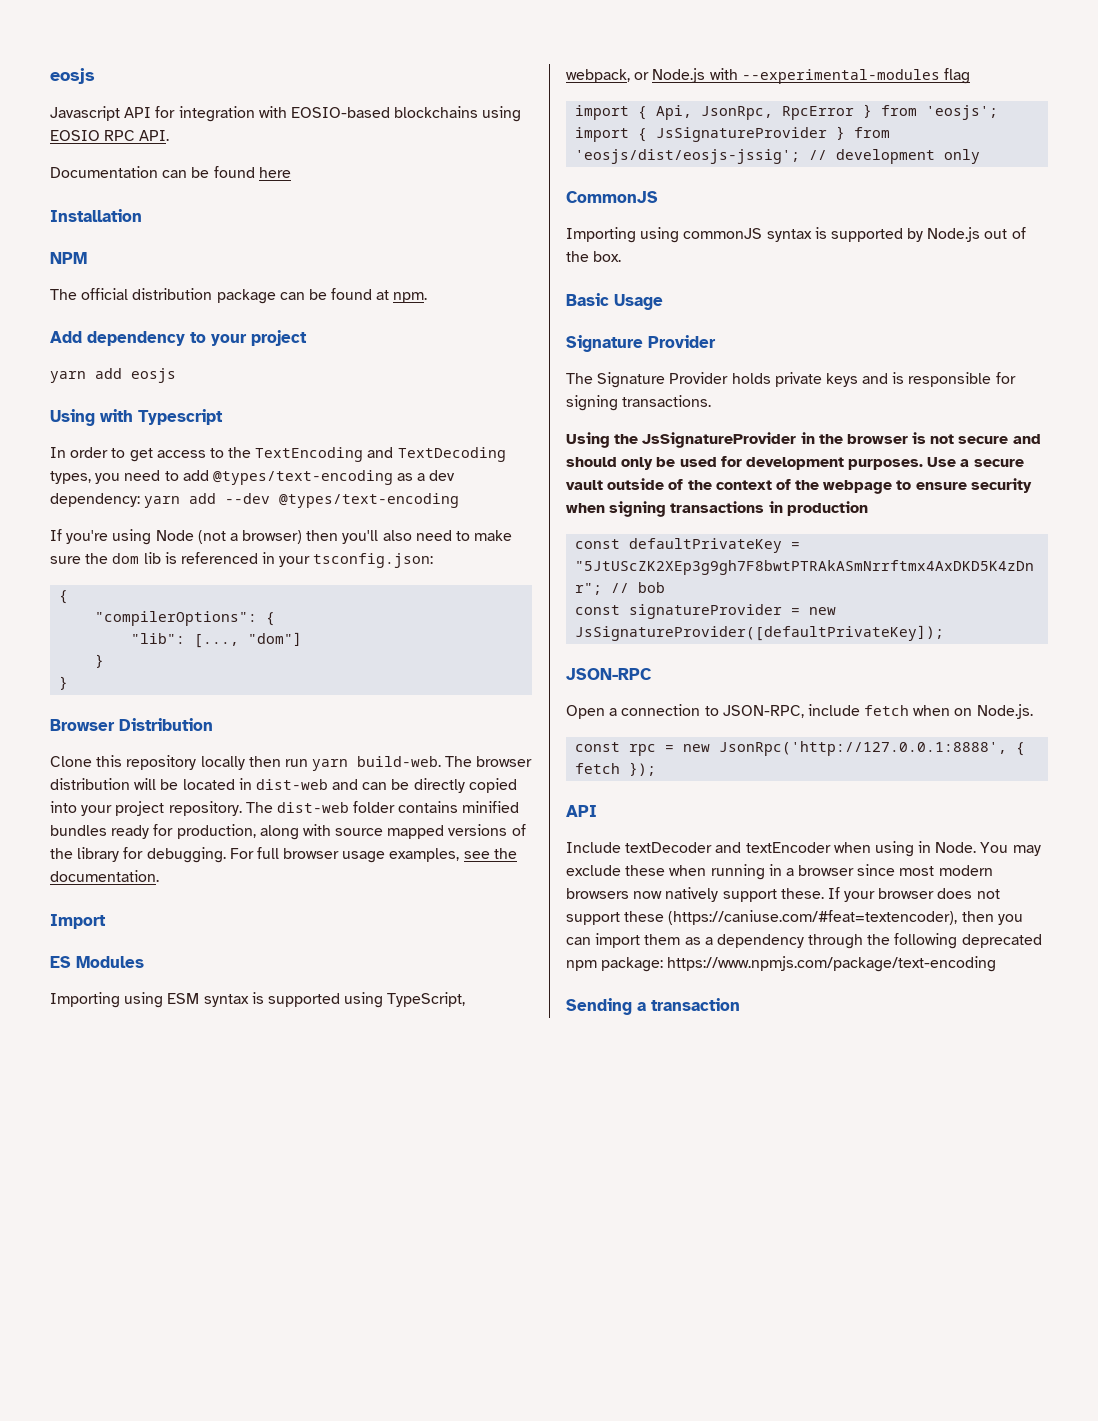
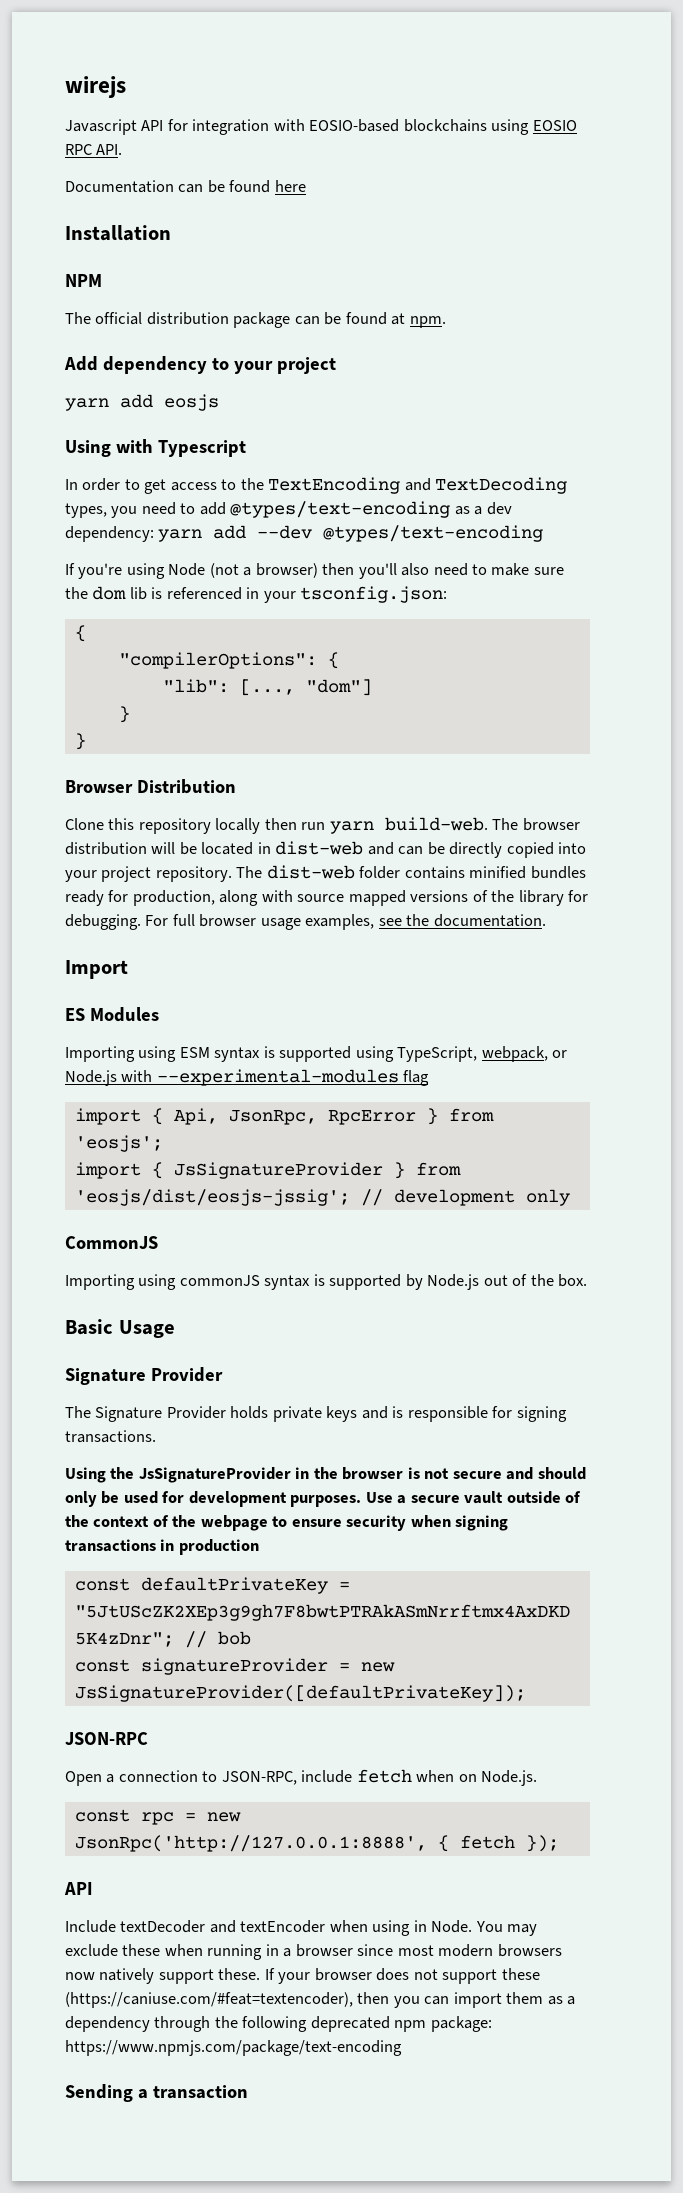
[50,68,95,84] eosjs -> [65,76,126,98] wirejs

